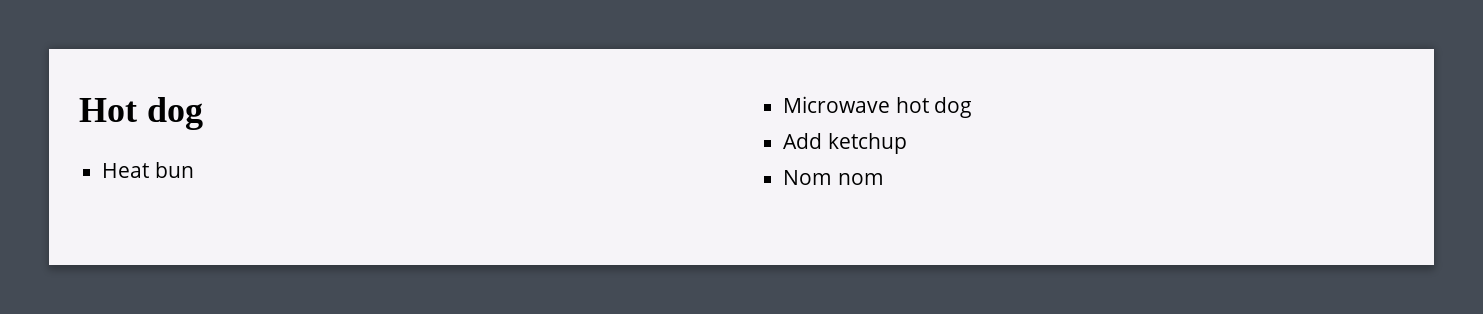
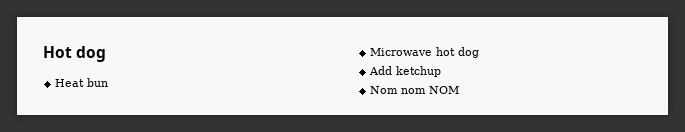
(884, 179) none -> [429,86,460,94] NOM

